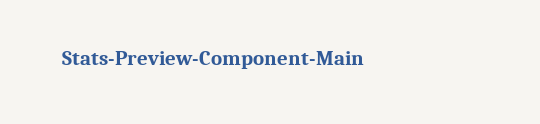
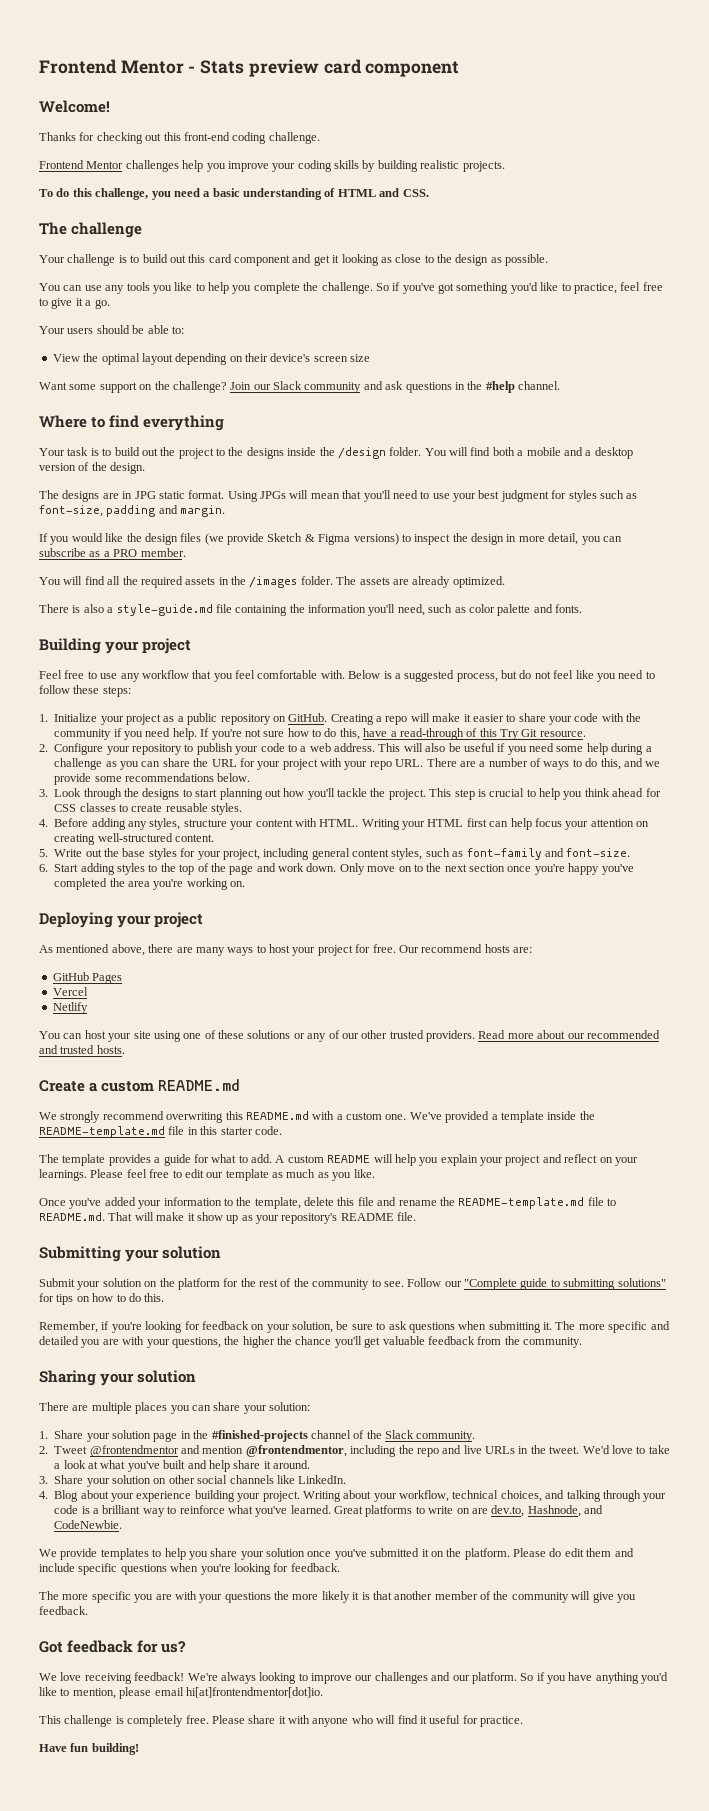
[62,51,364,69] Stats-Preview-Component-Main -> [39,59,460,77] [39,100,110,113] [39,132,320,144] [39,160,505,172] [39,188,429,200] [39,222,143,238] [39,254,549,266] [39,282,663,294] [39,298,110,309] [39,325,184,334] [52,353,371,365] [39,381,560,393] [39,415,225,431] [39,447,633,459] [39,462,146,474] [39,490,638,502] [39,505,226,517] [39,533,622,545] [39,548,186,557] [39,576,505,588] [39,604,582,616] [39,638,192,654] [39,670,655,682] [39,685,131,697] [39,713,642,725] [54,728,586,740] [39,743,652,755] [54,758,661,770] [54,773,251,785] [39,788,661,800] [54,803,243,815] [39,818,649,830] [54,833,214,845] [39,848,631,860] [39,863,634,875] [54,878,246,890] [39,912,204,928] [39,944,532,956] [52,972,123,984] [52,987,88,996] [52,1002,88,1014] [39,1030,660,1042] [39,1045,125,1054] [39,1079,241,1092] [39,1111,595,1123] [39,1126,282,1138] [39,1154,638,1166] [39,1169,375,1181] [39,1197,616,1209] [39,1212,417,1224] [39,1246,222,1262] [39,1278,666,1290] [39,1293,165,1305] [39,1321,670,1333] [39,1336,582,1348] [39,1370,197,1386] [39,1402,310,1414] [39,1430,476,1442] [39,1445,670,1457] [54,1460,310,1472] [39,1475,347,1487] [39,1490,667,1502] [54,1505,603,1517] [54,1520,123,1529] [39,1548,634,1560] [39,1563,340,1575] [39,1591,636,1603] [39,1606,88,1615] [39,1640,187,1653] [39,1672,669,1684] [39,1687,323,1699] [39,1715,523,1727] [39,1743,139,1755] Frontend Mentor - Stats preview card component // Welcome! // Thanks for checking out this front-end coding challenge. // Frontend Mentor challenges help you improve your coding skills by building realistic projects. // To do this challenge, you need a basic understanding of HTML and CSS. // The challenge // Your challenge is to build out this card component and get it looking as close to the design as possible. // You can use any tools you like to help you complete the challenge. So if you've got something you'd like to practice, feel free to give it a go. // Your users should be able to: // View the optimal layout depending on their device's screen size // Want some support on the challenge? Join our Slack community and ask questions in the #help channel. // Where to find everything // Your task is to build out the project to the designs inside the /design folder. You will find both a mobile and a desktop version of the design. // The designs are in JPG static format. Using JPGs will mean that you'll need to use your best judgment for styles such as font-size, padding and margin. // If you would like the design files (we provide Sketch & Figma versions) to inspect the design in more detail, you can subscribe as a PRO member. // You will find all the required assets in the /images folder. The assets are already optimized. // There is also a style-guide.md file containing the information you'll need, such as color palette and fonts. // Building your project // Feel free to use any workflow that you feel comfortable with. Below is a suggested process, but do not feel like you need to follow these steps: // 1. Initialize your project as a public repository on GitHub. Creating a repo will make it easier to share your code with the community if you need help. If you're not sure how to do this, have a read-through of this Try Git resource. // 2. Configure your repository to publish your code to a web address. This will also be useful if you need some help during a challenge as you can share the URL for your project with your repo URL. There are a number of ways to do this, and we provide some recommendations below. // 3. Look through the designs to start planning out how you'll tackle the project. This step is crucial to help you think ahead for CSS classes to create reusable styles. // 4. Before adding any styles, structure your content with HTML. Writing your HTML first can help focus your attention on creating well-structured content. // 5. Write out the base styles for your project, including general content styles, such as font-family and font-size. // 6. Start adding styles to the top of the page and work down. Only move on to the next section once you're happy you've completed the area you're working on. // Deploying your project // As mentioned above, there are many ways to host your project for free. Our recommend hosts are: // GitHub Pages // Vercel // Netlify // You can host your site using one of these solutions or any of our other trusted providers. Read more about our recommended and trusted hosts. // Create a custom README.md // We strongly recommend overwriting this README.md with a custom one. We've provided a template inside the README-template.md file in this starter code. // The template provides a guide for what to add. A custom README will help you explain your project and reflect on your learnings. Please feel free to edit our template as much as you like. // Once you've added your information to the template, delete this file and rename the README-template.md file to README.md. That will make it show up as your repository's README file. // Submitting your solution // Submit your solution on the platform for the rest of the community to see. Follow our "Complete guide to submitting solutions" for tips on how to do this. // Remember, if you're looking for feedback on your solution, be sure to ask questions when submitting it. The more specific and detailed you are with your questions, the higher the chance you'll get valuable feedback from the community. // Sharing your solution // There are multiple places you can share your solution: // 1. Share your solution page in the #finished-projects channel of the Slack community. // 2. Tweet @frontendmentor and mention @frontendmentor, including the repo and live URLs in the tweet. We'd love to take a look at what you've built and help share it around. // 3. Share your solution on other social channels like LinkedIn. // 4. Blog about your experience building your project. Writing about your workflow, technical choices, and talking through your code is a brilliant way to reinforce what you've learned. Great platforms to write on are dev.to, Hashnode, and CodeNewbie. // We provide templates to help you share your solution once you've submitted it on the platform. Please do edit them and include specific questions when you're looking for feedback. // The more specific you are with your questions the more likely it is that another member of the community will give you feedback. // Got feedback for us? // We love receiving feedback! We're always looking to improve our challenges and our platform. So if you have anything you'd like to mention, please email hi[at]frontendmentor[dot]io. // This challenge is completely free. Please share it with anyone who will find it useful for practice. // Have fun building!

